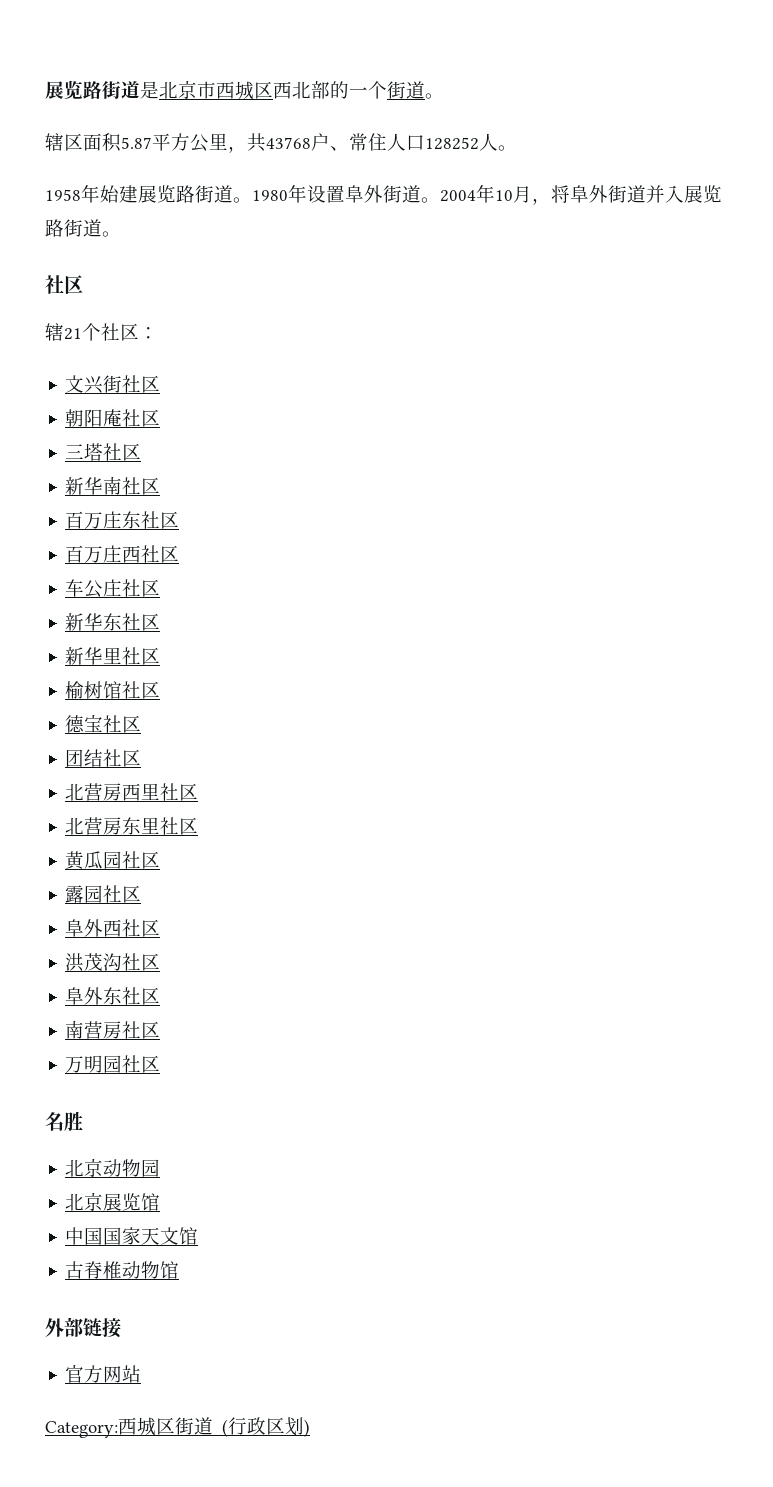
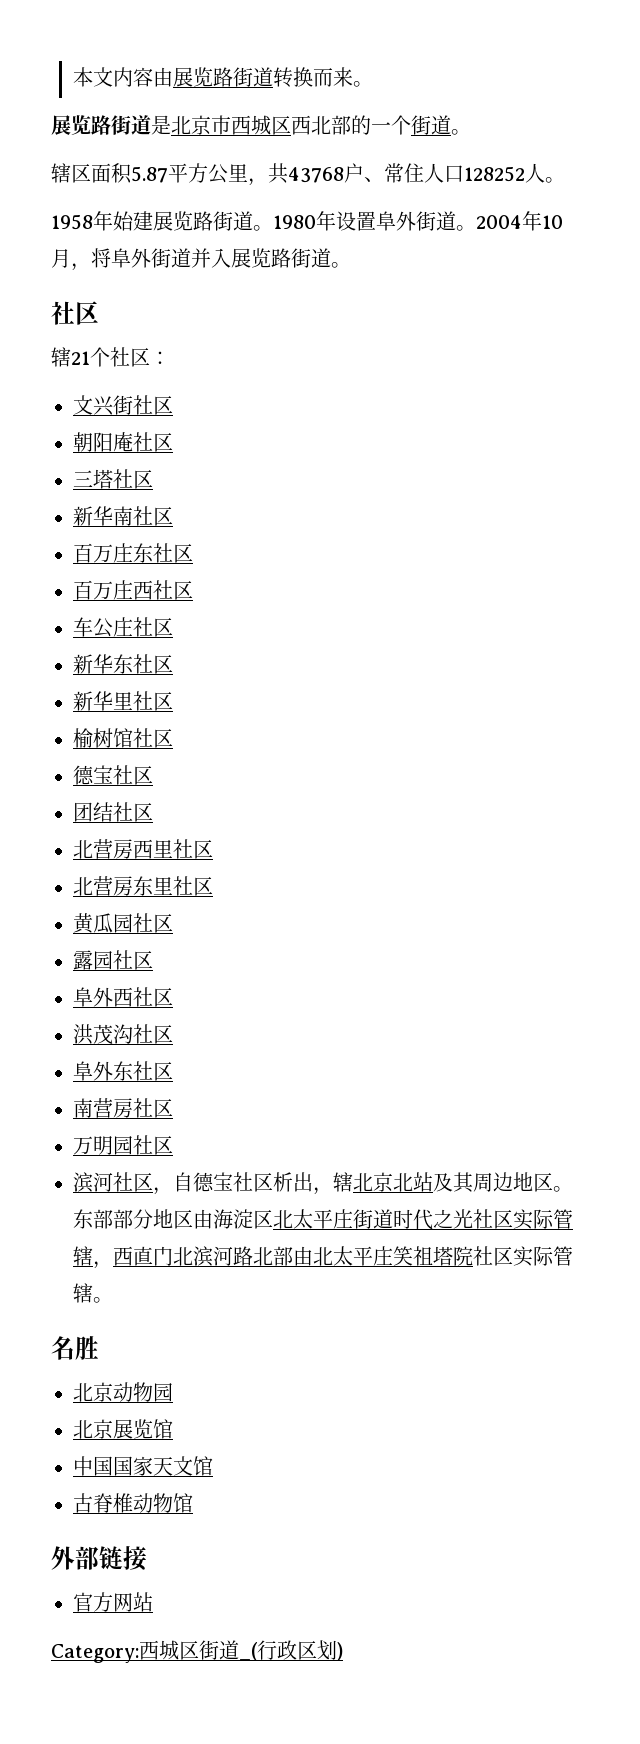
(45, 90) none -> [73,67,374,88] 本文内容由展览路街道转换而来。 //
(161, 1064) none -> [73,1172,573,1195] [73,1209,573,1230] [73,1246,573,1269] [73,1283,113,1303] // 滨河社区，自德宝社区析出，辖北京北站及其周边地区。东部部分地区由海淀区北太平庄街道时代之光社区实际管辖，西直门北滨河路北部由北太平庄笑祖塔院社区实际管辖。

